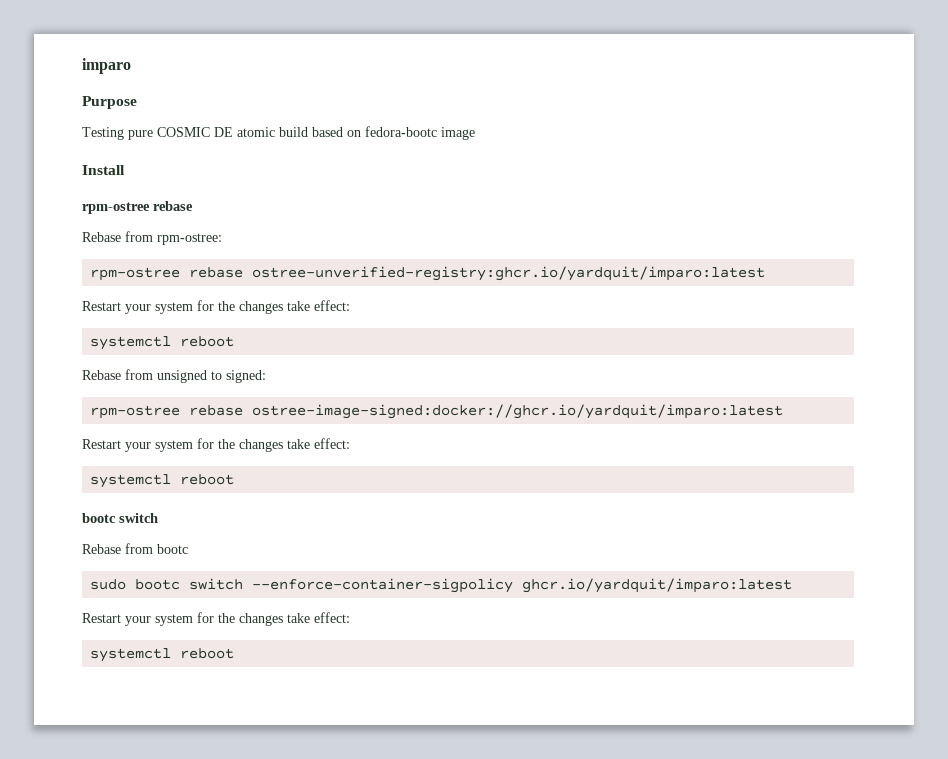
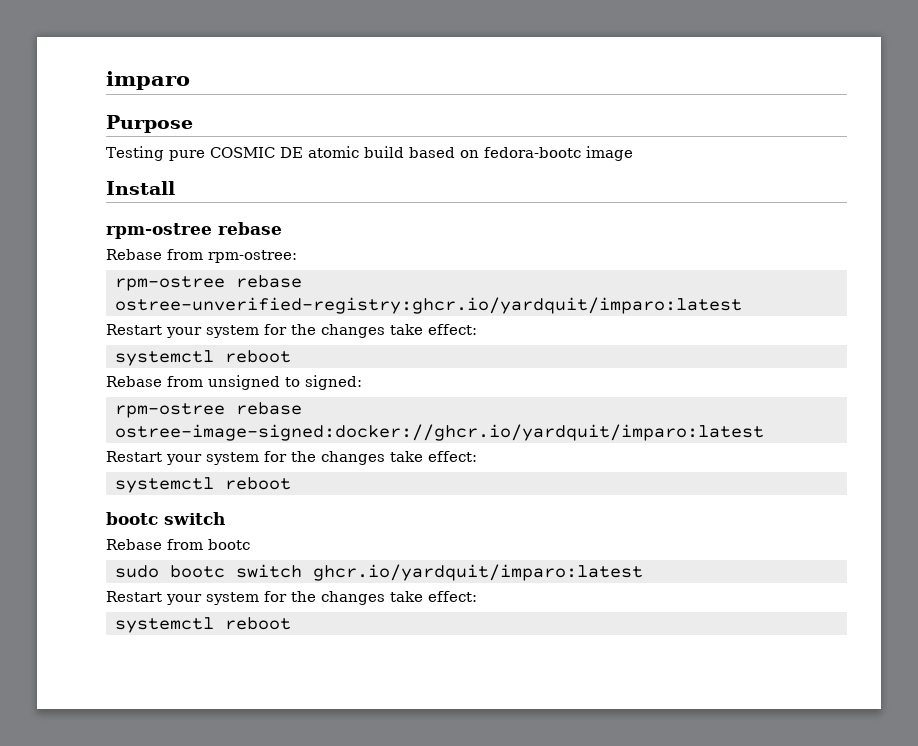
[252,578,514,593] --enforce-container-sigpolicy -> (302, 571) none

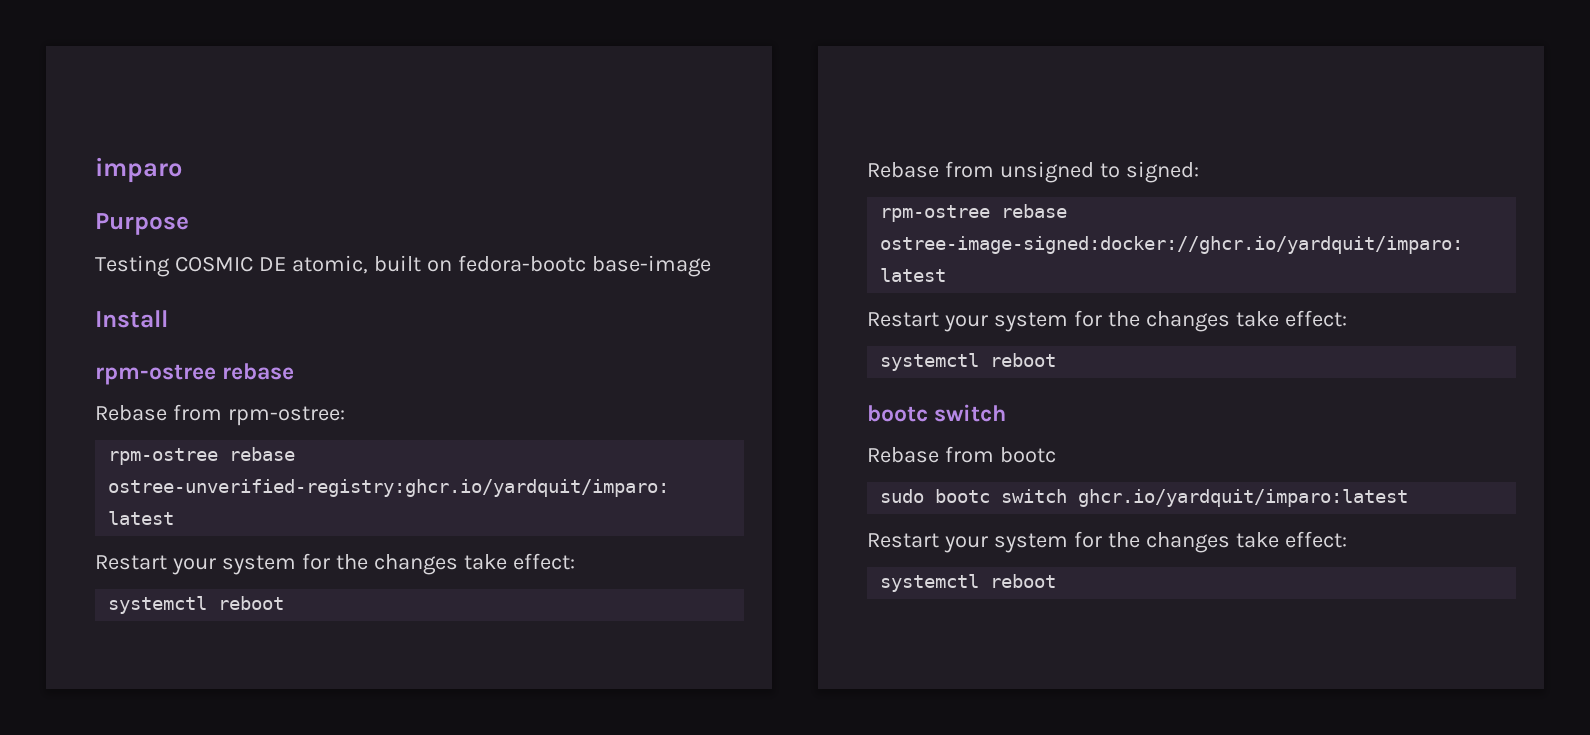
[168,150,205,161] pure -> (170, 266) none
[307,146,455,158] atomic build based -> [291,255,421,274] atomic, built
[585,146,633,161] image -> [591,255,711,277] base-image

